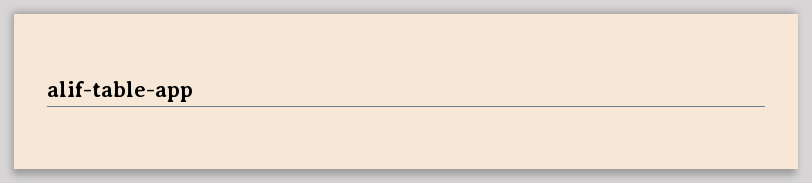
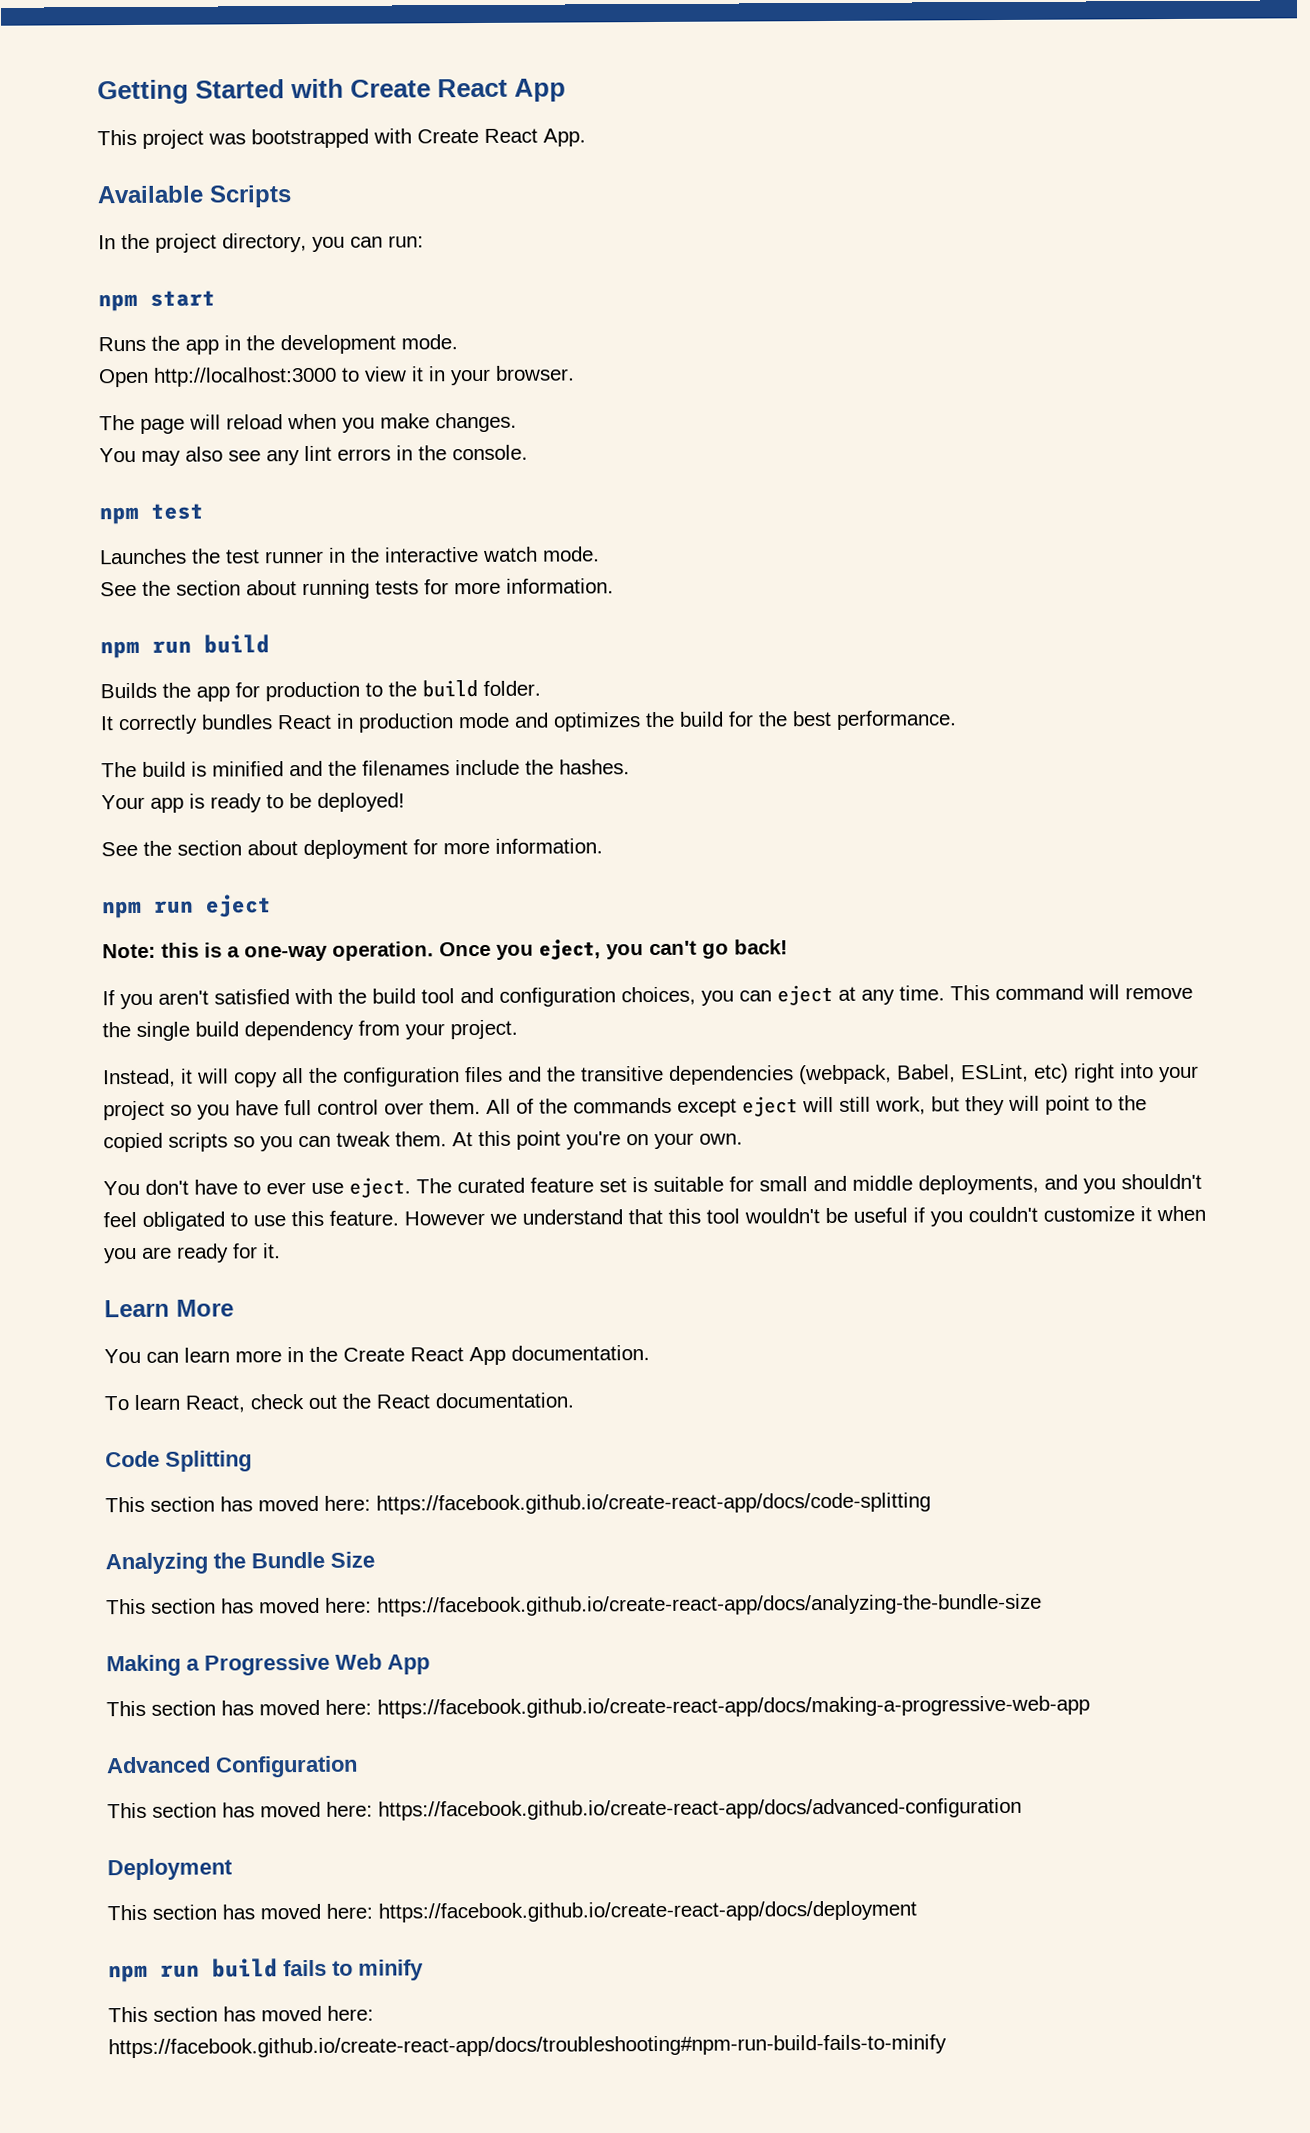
[47,81,193,102] alif-table-app -> [97,78,567,105] [97,128,586,149] [97,185,292,208] [98,232,424,253] [98,290,216,312] [98,334,458,355] [98,365,575,388] [99,412,517,434] [99,444,528,466] [99,503,204,525] [100,546,600,565] [100,578,614,600] [100,634,270,659] [100,680,541,702] [100,710,957,735] [101,759,630,778] [101,792,405,813] [101,838,603,860] [102,894,272,919] [102,939,788,962] [102,984,1193,1010] [102,1019,518,1041] [103,1063,1199,1088] [103,1095,1147,1121] [103,1130,743,1153] [103,1173,1202,1198] [103,1205,1206,1231] [104,1243,281,1264] [104,1299,234,1318] [104,1345,650,1366] [104,1392,574,1413] [105,1450,252,1472] [105,1492,931,1515] [105,1551,375,1575] [106,1593,1042,1617] [106,1653,430,1677] [106,1695,1090,1719] [106,1755,358,1778] [107,1797,1022,1821] [107,1858,233,1881] [107,1900,917,1923] [108,1958,424,1983] [108,2005,374,2023] [108,2034,947,2059] Getting Started with Create React App // This project was bootstrapped with Create React App. // Available Scripts // In the project directory, you can run: // npm start // Runs the app in the development mode. // Open http://localhost:3000 to view it in your browser. // The page will reload when you make changes. // You may also see any lint errors in the console. // npm test // Launches the test runner in the interactive watch mode. // See the section about running tests for more information. // npm run build // Builds the app for production to the build folder. // It correctly bundles React in production mode and optimizes the build for the best performance. // The build is minified and the filenames include the hashes. // Your app is ready to be deployed! // See the section about deployment for more information. // npm run eject // Note: this is a one-way operation. Once you eject, you can't go back! // If you aren't satisfied with the build tool and configuration choices, you can eject at any time. This command will remove the single build dependency from your project. // Instead, it will copy all the configuration files and the transitive dependencies (webpack, Babel, ESLint, etc) right into your project so you have full control over them. All of the commands except eject will still work, but they will point to the copied scripts so you can tweak them. At this point you're on your own. // You don't have to ever use eject. The curated feature set is suitable for small and middle deployments, and you shouldn't feel obligated to use this feature. However we understand that this tool wouldn't be useful if you couldn't customize it when you are ready for it. // Learn More // You can learn more in the Create React App documentation. // To learn React, check out the React documentation. // Code Splitting // This section has moved here: https://facebook.github.io/create-react-app/docs/code-splitting // Analyzing the Bundle Size // This section has moved here: https://facebook.github.io/create-react-app/docs/analyzing-the-bundle-size // Making a Progressive Web App // This section has moved here: https://facebook.github.io/create-react-app/docs/making-a-progressive-web-app // Advanced Configuration // This section has moved here: https://facebook.github.io/create-react-app/docs/advanced-configuration // Deployment // This section has moved here: https://facebook.github.io/create-react-app/docs/deployment // npm run build fails to minify // This section has moved here: https://facebook.github.io/create-react-app/docs/troubleshooting#npm-run-build-fails-to-minify

